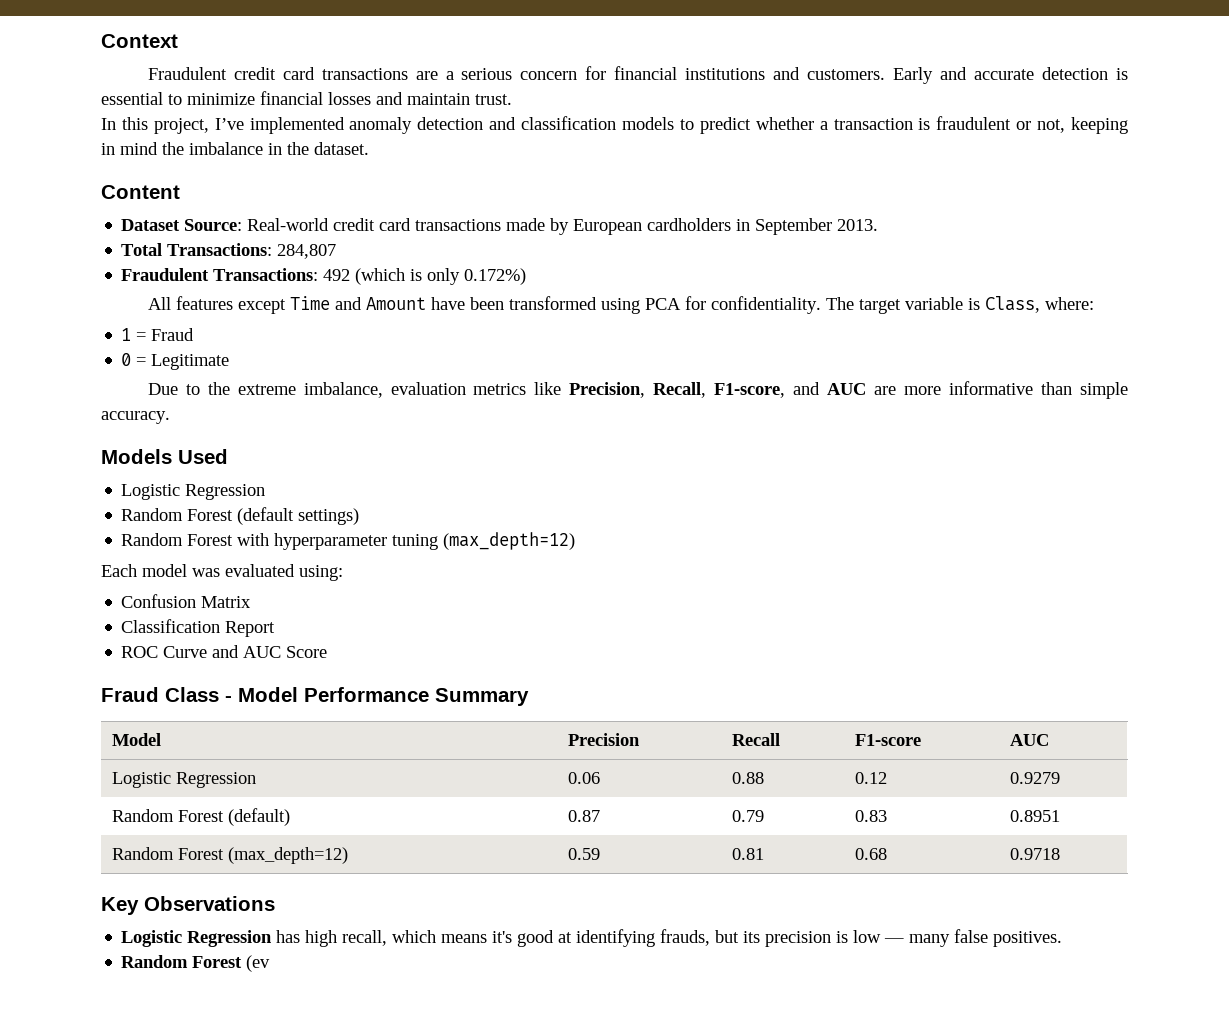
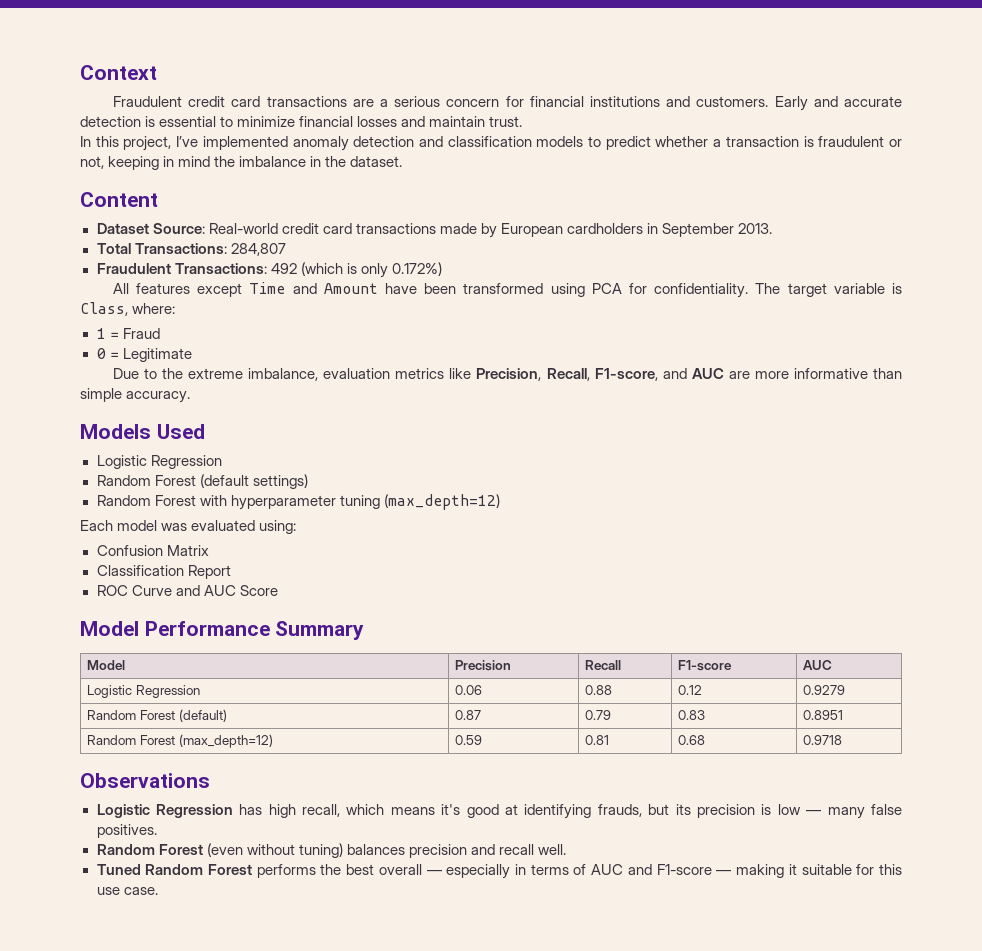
[101,687,232,702] Fraud Class - -> (278, 590) none
[101,897,139,915] Key -> (843, 740) none
[246,955,271,972] (ev -> [206,843,566,858] [96,864,903,879] [96,887,158,895] (even without tuning) balances precision and recall well. // Tuned Random Forest performs the best overall — especially in terms of AUC and F1-score — making it suitable for this use case.

